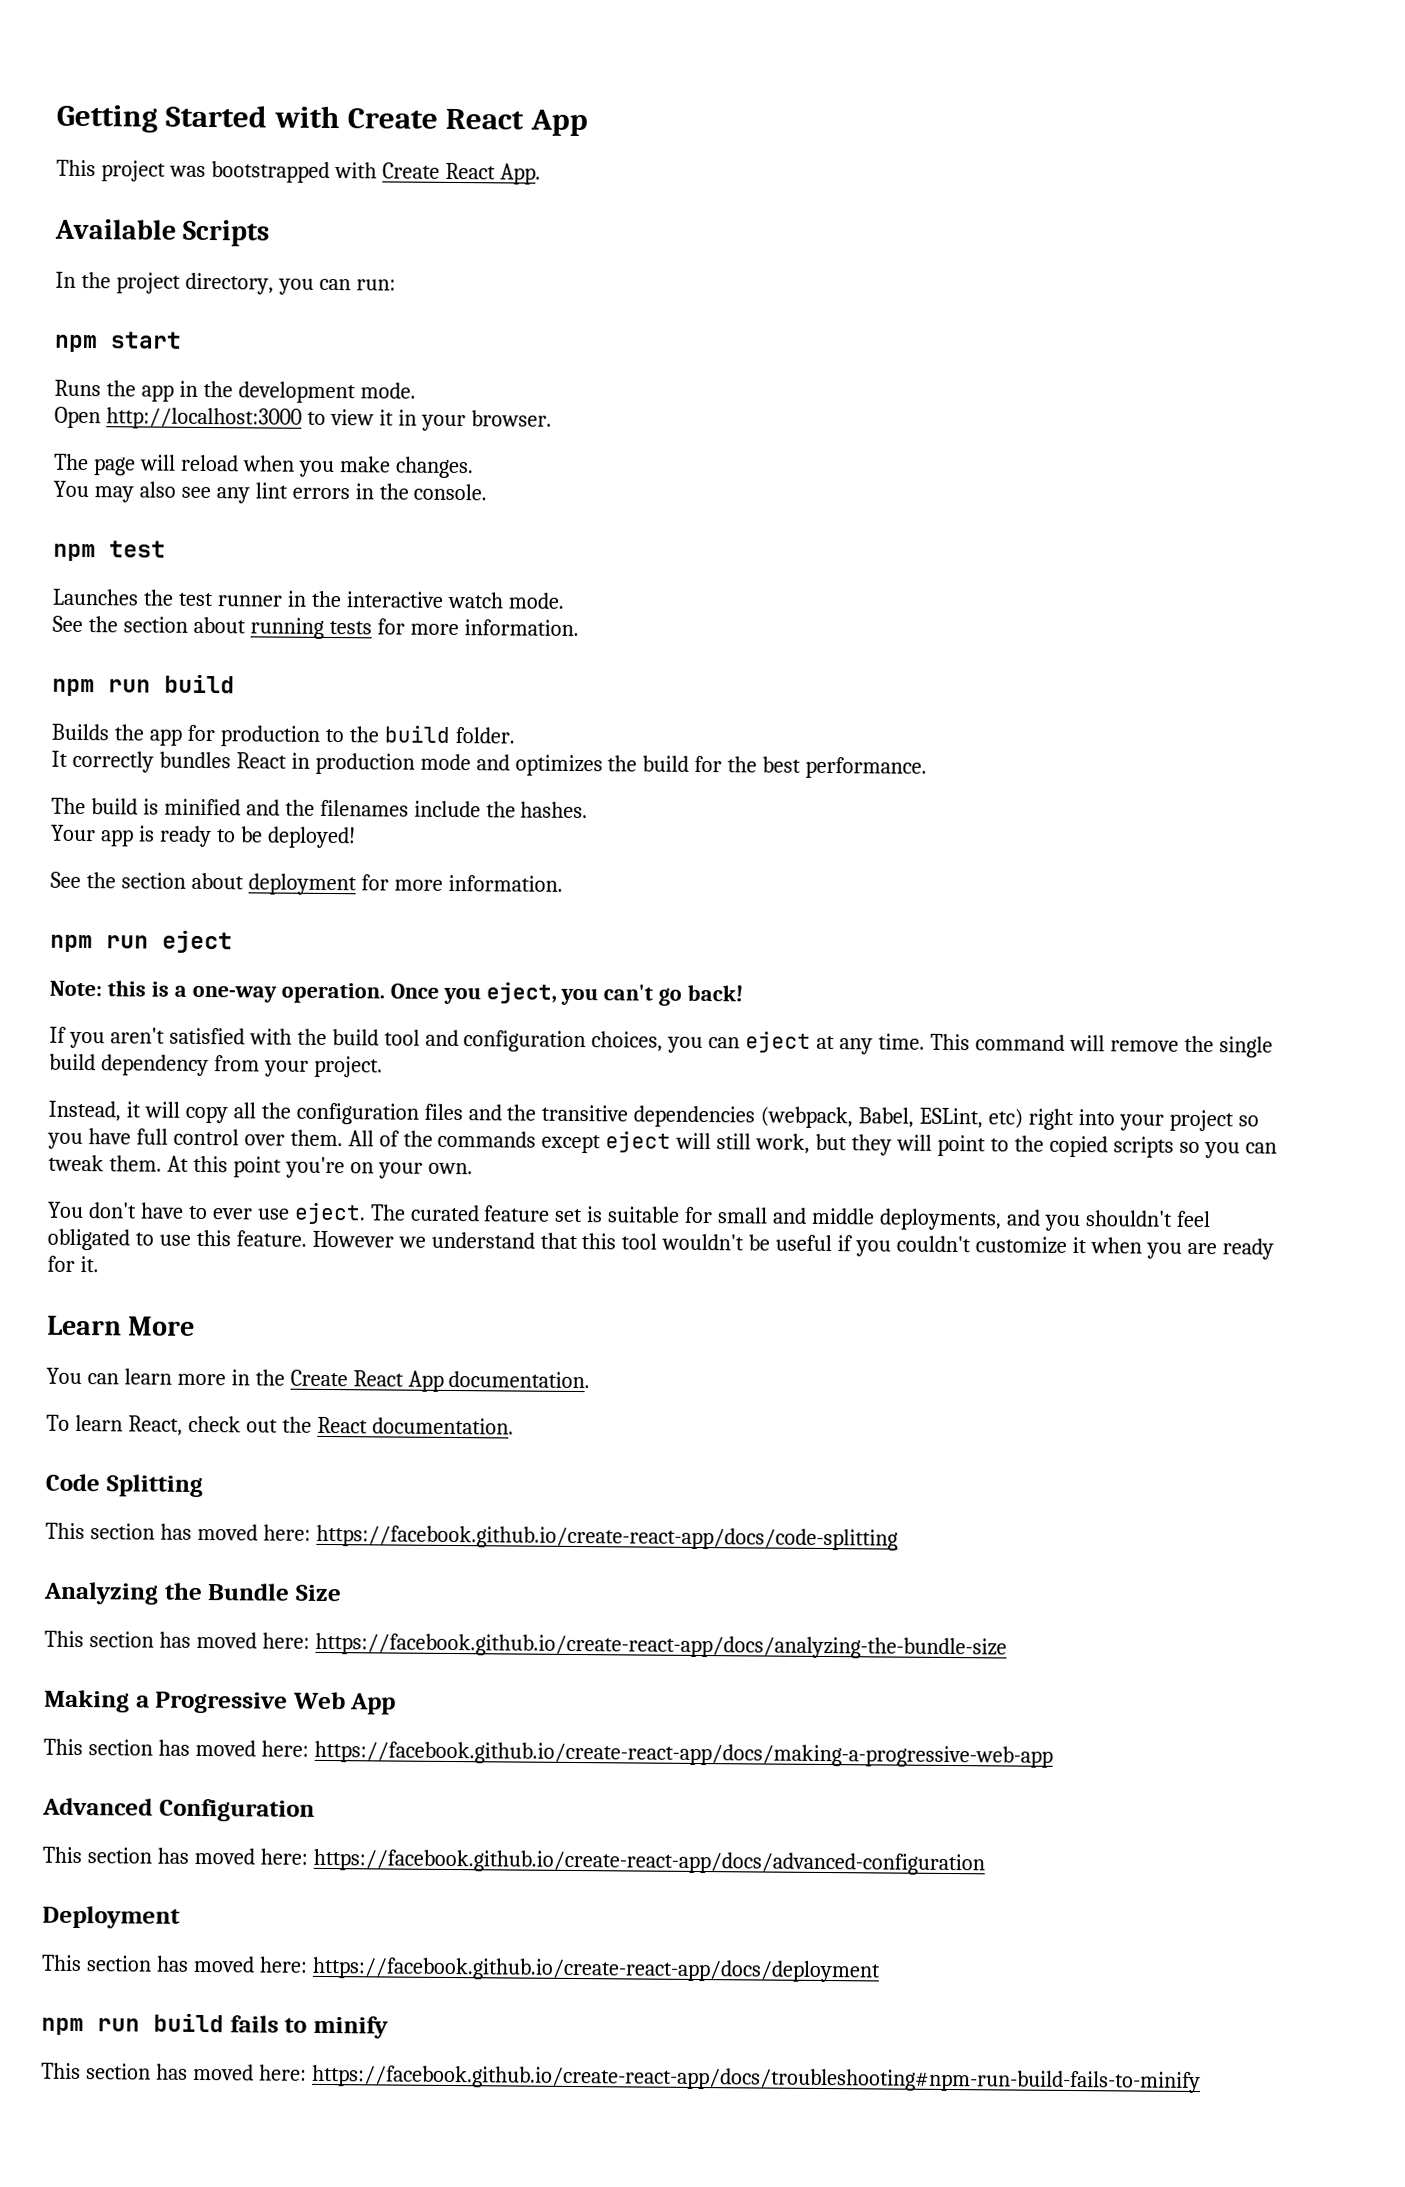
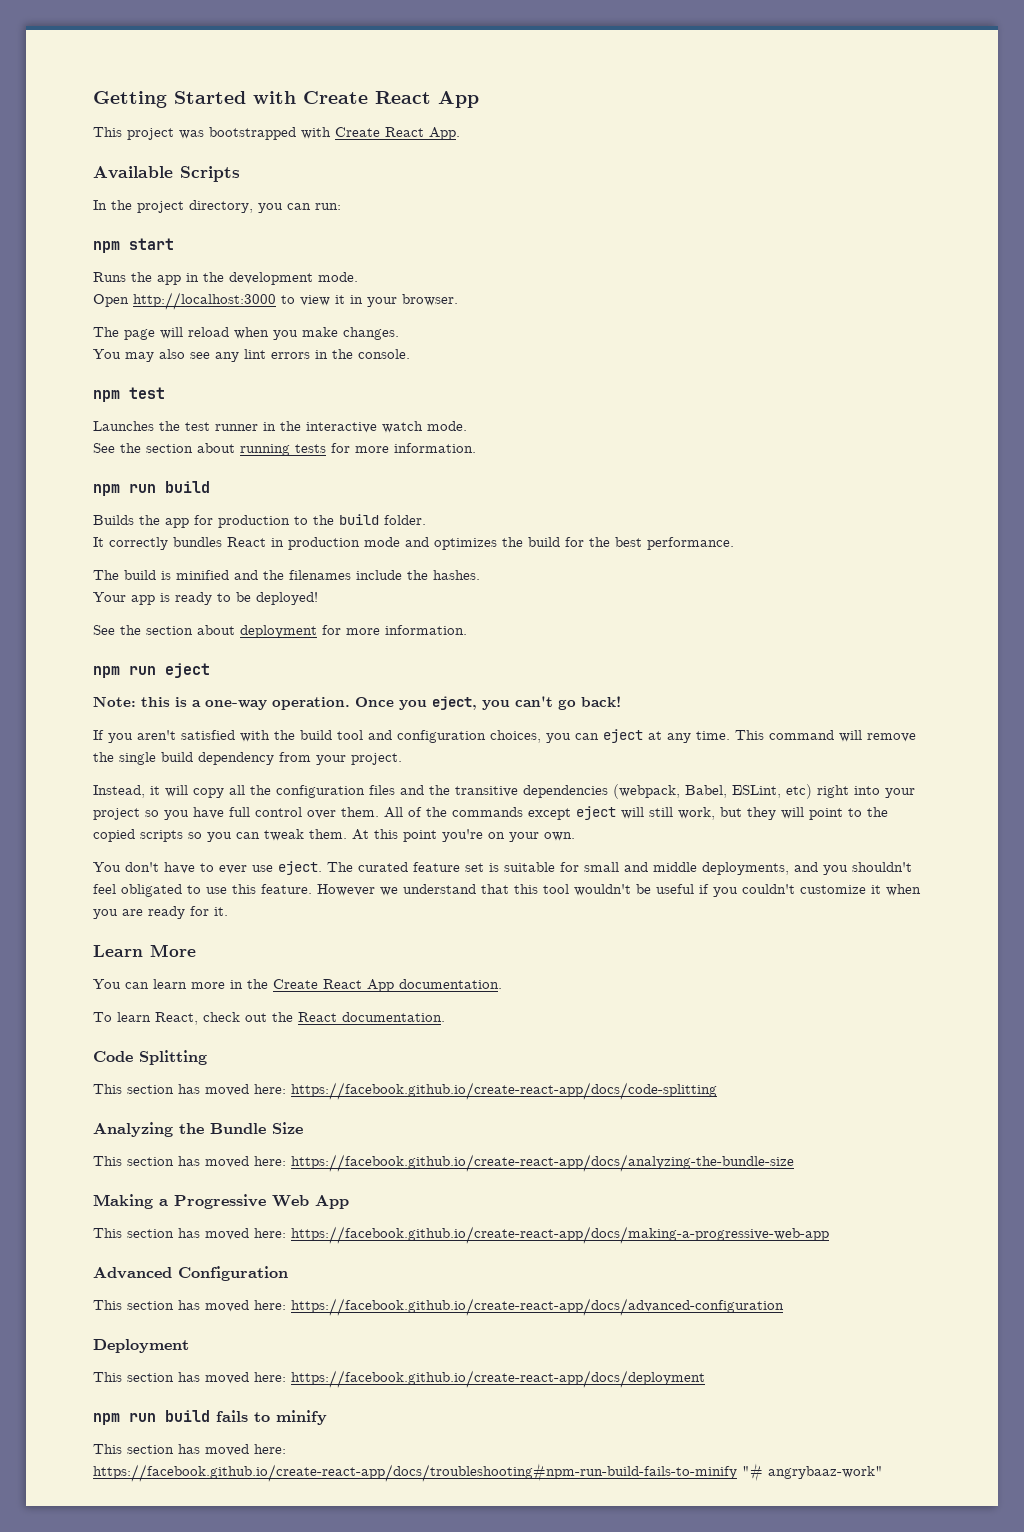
(1201, 2079) none -> [742,1463,883,1482] "# angrybaaz-work"

